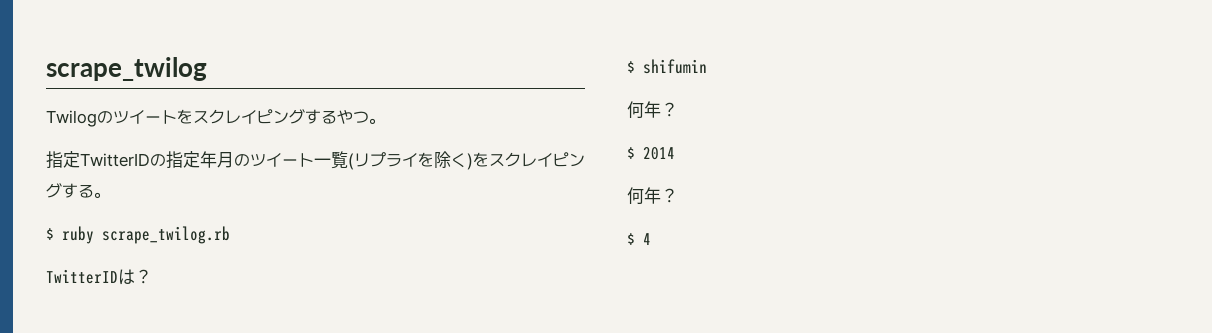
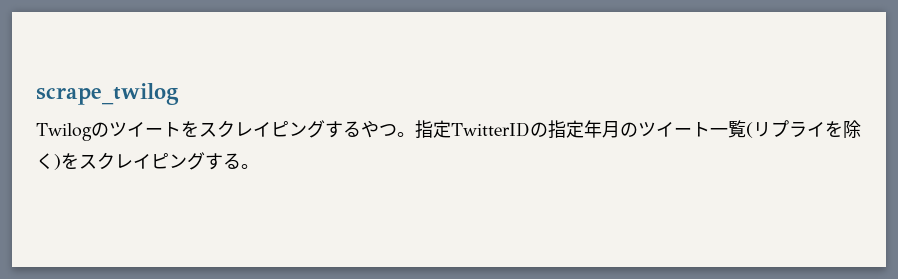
(385, 121) // -> (415, 134) none
[46,226,230,244] [46,269,152,285] [627,59,707,74] [627,101,678,118] [627,147,675,160] [627,187,678,204] [627,233,651,245] // $ ruby scrape_twilog.rb // TwitterIDは？ // $ shifumin // 何年？ // $ 2014 // 何年？ // $ 4 -> (259, 166) none

